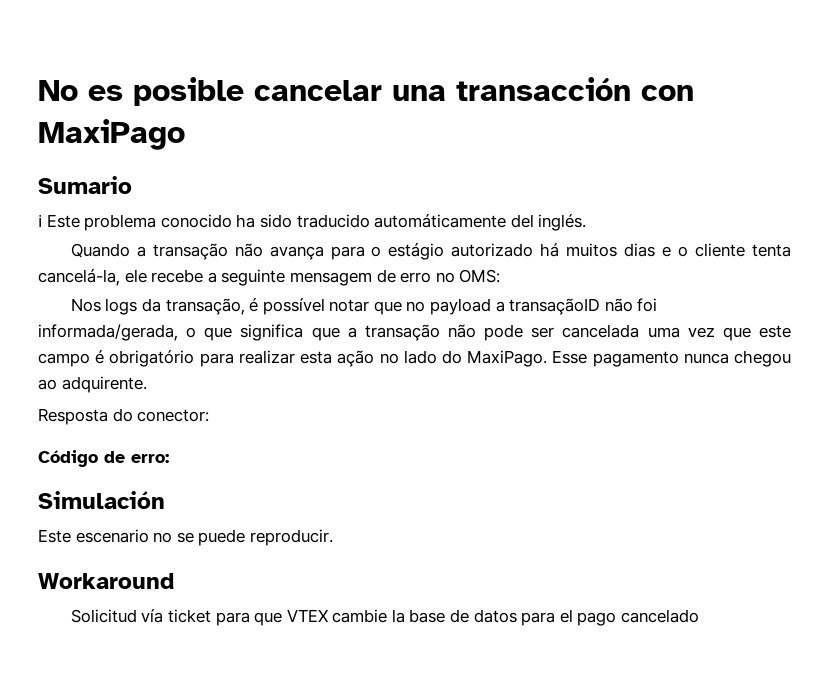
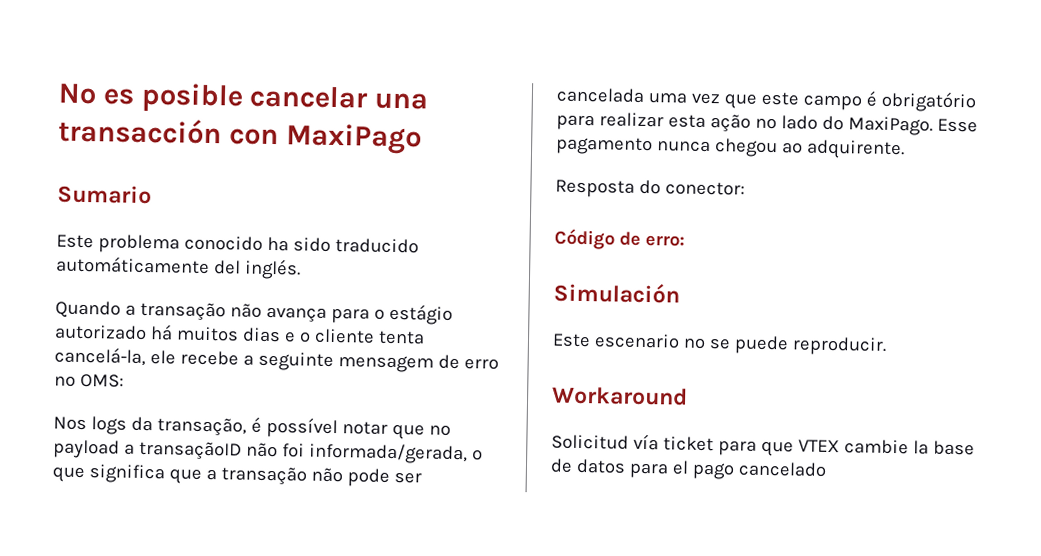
[38,215,42,227] ℹ -> (152, 194) none

